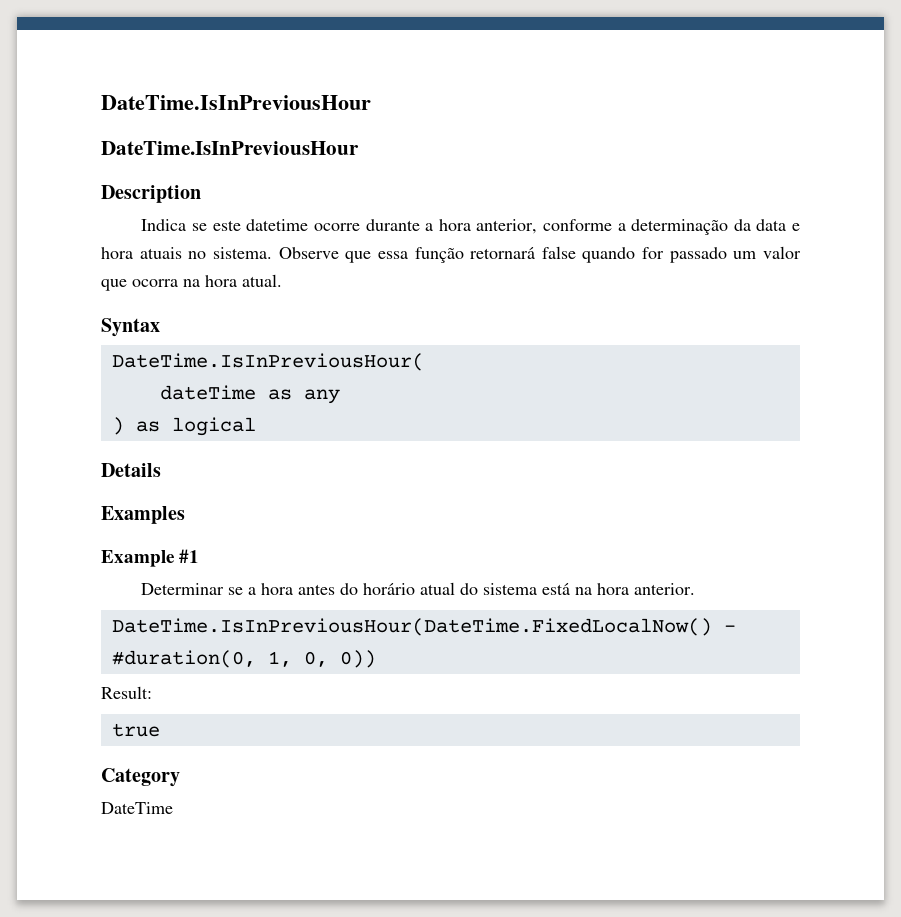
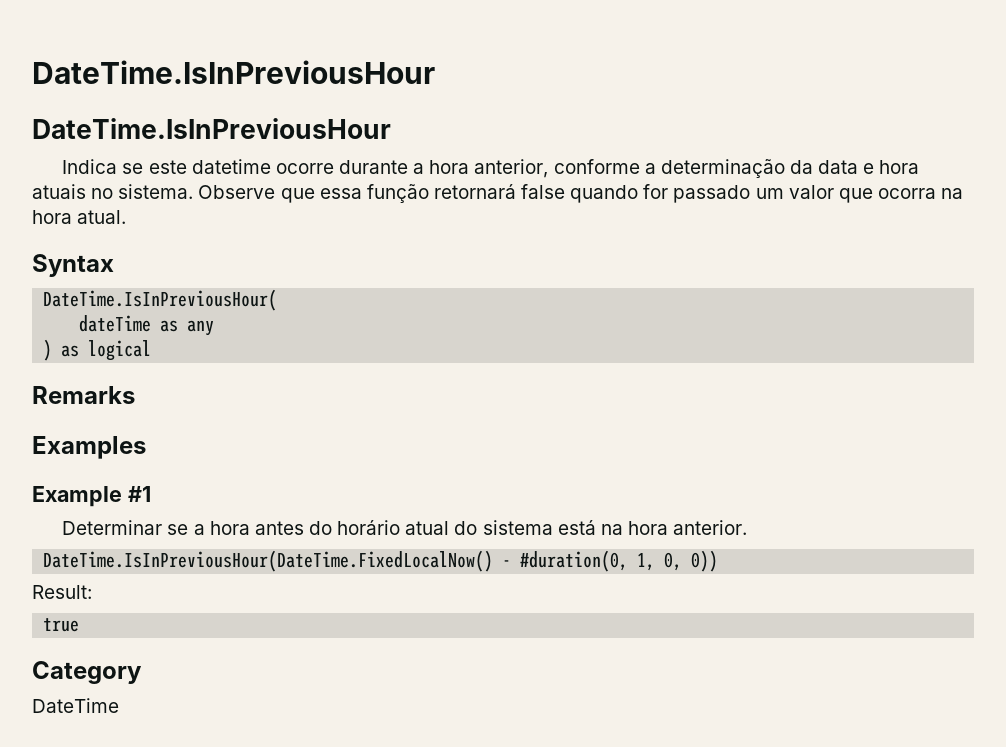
[101,185,201,203] // Description -> (391, 128) none
[101,463,161,477] Details -> [32,386,135,404] Remarks

